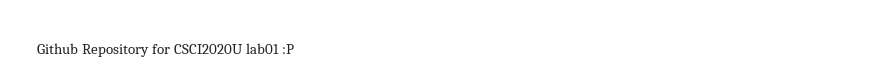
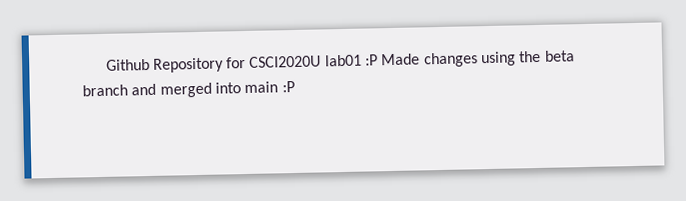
(294, 49) none -> [381,50,575,68] [82,80,295,98] Made changes using the beta branch and merged into main :P

